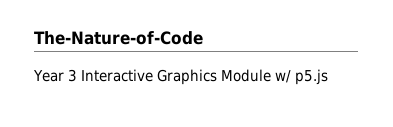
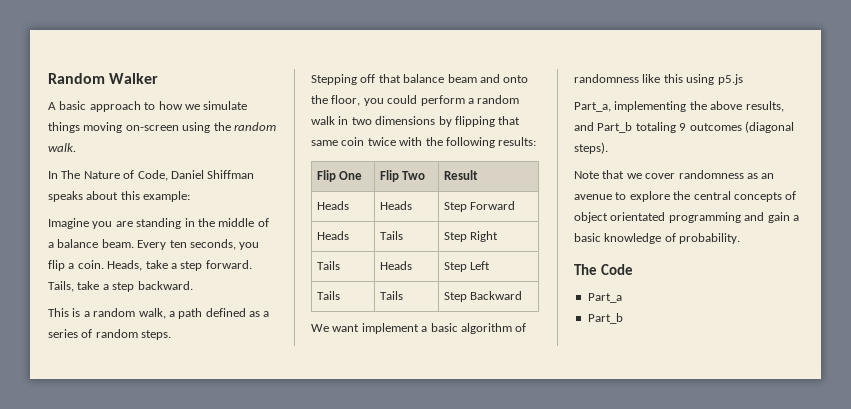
[34,31,203,45] [33,69,328,85] The-Nature-of-Code // Year 3 Interactive Graphics Module w/ p5.js -> [48,73,159,84] [48,101,248,112] [48,122,276,133] [48,143,76,152] [48,170,255,181] [48,191,191,202] [48,218,269,229] [48,239,260,250] [48,260,252,271] [48,281,193,292] [48,308,270,319] [48,329,172,340] [311,74,529,85] [311,95,520,106] [311,116,521,127] [311,137,537,148] [316,170,362,182] [379,170,425,182] [443,170,478,180] [316,201,349,210] [379,201,412,210] [443,201,515,212] [316,231,349,240] [379,231,403,240] [443,231,498,242] [316,261,340,270] [379,261,412,270] [443,261,490,272] [316,291,340,300] [379,291,403,300] [443,291,522,302] [311,323,527,334] [574,74,743,85] [574,101,784,112] [574,121,794,133] [574,142,608,154] [574,170,775,179] [574,191,797,202] [574,212,799,223] [574,233,741,244] [574,264,633,275] [587,293,622,303] [587,313,623,324] Random Walker // A basic approach to how we simulate things moving on-screen using the random walk. // In The Nature of Code, Daniel Shiffman speaks about this example: // Imagine you are standing in the middle of a balance beam. Every ten seconds, you flip a coin. Heads, take a step forward. Tails, take a step backward. // This is a random walk, a path defined as a series of random steps. // Stepping off that balance beam and onto the floor, you could perform a random walk in two dimensions by flipping that same coin twice with the following results: // Flip One | Flip Two | Result // Heads | Heads | Step Forward // Heads | Tails | Step Right // Tails | Heads | Step Left // Tails | Tails | Step Backward // We want implement a basic algorithm of randomness like this using p5.js // Part_a, implementing the above results, and Part_b totaling 9 outcomes (diagonal steps). // Note that we cover randomness as an avenue to explore the central concepts of object orientated programming and gain a basic knowledge of probability. // The Code // Part_a // Part_b

